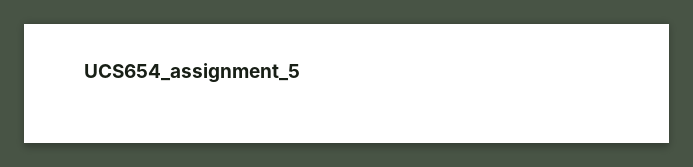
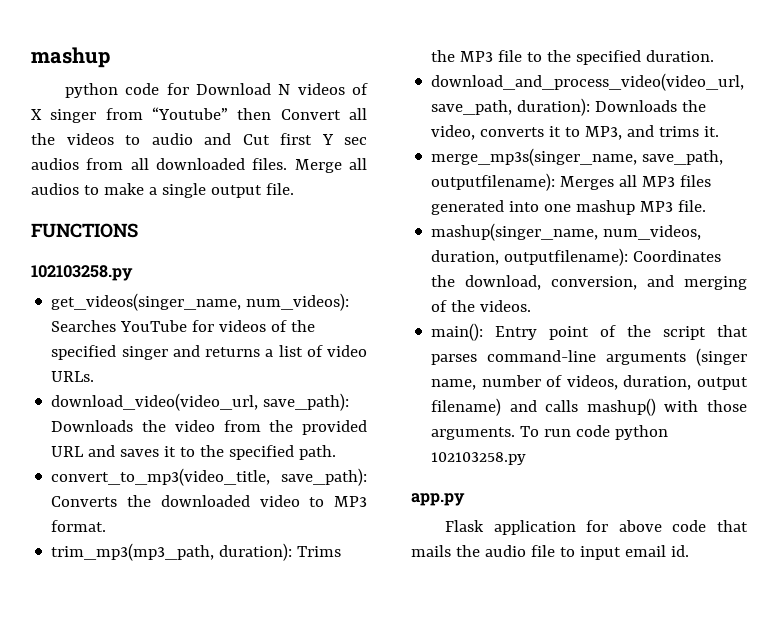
[84,63,300,83] UCS654_assignment_5 -> [31,47,110,68] [64,83,368,98] [31,107,368,123] [31,133,367,145] [31,158,367,173] [31,183,294,198] [31,223,138,238] [31,265,133,281] [51,293,350,311] [51,320,316,332] [51,345,367,360] [51,371,95,382] [51,393,350,411] [51,420,367,435] [51,445,337,460] [51,468,367,486] [51,495,367,507] [51,520,107,532] [51,543,342,561] [431,50,715,65] [431,73,745,91] [431,98,707,116] [431,125,720,140] [431,148,724,166] [431,173,712,191] [431,200,707,215] [431,223,702,241] [431,248,722,266] [431,275,747,290] [431,300,532,312] [431,323,748,341] [431,348,747,366] [431,375,748,390] [431,398,747,416] [431,425,669,440] [431,452,527,465] [411,493,465,506] [444,520,748,535] [411,545,689,560] mashup // python code for Download N videos of X singer from “Youtube” then Convert all the videos to audio and Cut first Y sec audios from all downloaded files. Merge all audios to make a single output file. // FUNCTIONS // 102103258.py // get_videos(singer_name, num_videos): Searches YouTube for videos of the specified singer and returns a list of video URLs. // download_video(video_url, save_path): Downloads the video from the provided URL and saves it to the specified path. // convert_to_mp3(video_title, save_path): Converts the downloaded video to MP3 format. // trim_mp3(mp3_path, duration): Trims the MP3 file to the specified duration. // download_and_process_video(video_url, save_path, duration): Downloads the video, converts it to MP3, and trims it. // merge_mp3s(singer_name, save_path, outputfilename): Merges all MP3 files generated into one mashup MP3 file. // mashup(singer_name, num_videos, duration, outputfilename): Coordinates the download, conversion, and merging of the videos. // main(): Entry point of the script that parses command-line arguments (singer name, number of videos, duration, output filename) and calls mashup() with those arguments. To run code python 102103258.py // app.py // Flask application for above code that mails the audio file to input email id.

